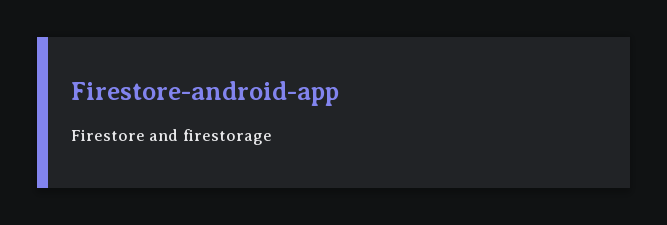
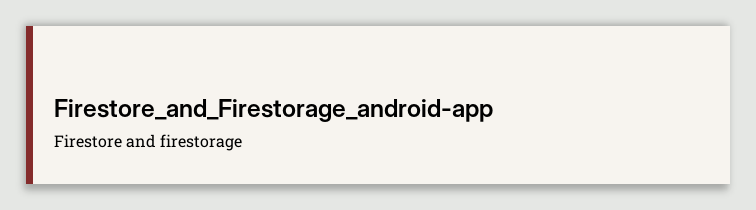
[71,81,339,106] Firestore-android-app -> [54,99,493,122] Firestore_and_Firestorage_android-app

